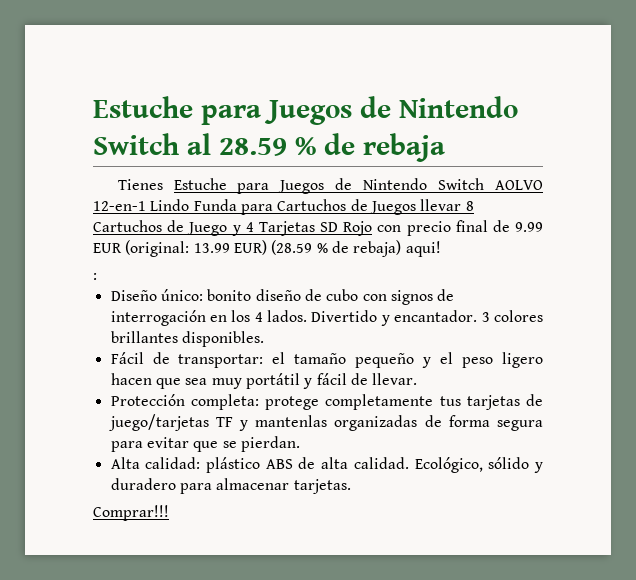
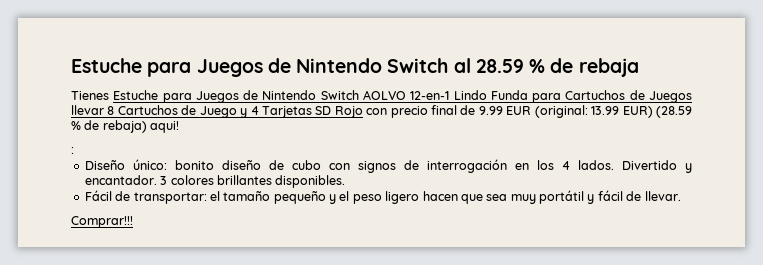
[110,394,543,410] [108,414,543,431] [110,436,300,452] [110,457,543,473] [110,478,351,494] // Protección completa: protege completamente tus tarjetas de juego/tarjetas TF y mantenlas organizadas de forma segura para evitar que se pierdan. // Alta calidad: plástico ABS de alta calidad. Ecológico, sólido y duradero para almacenar tarjetas. -> (681, 196) none

